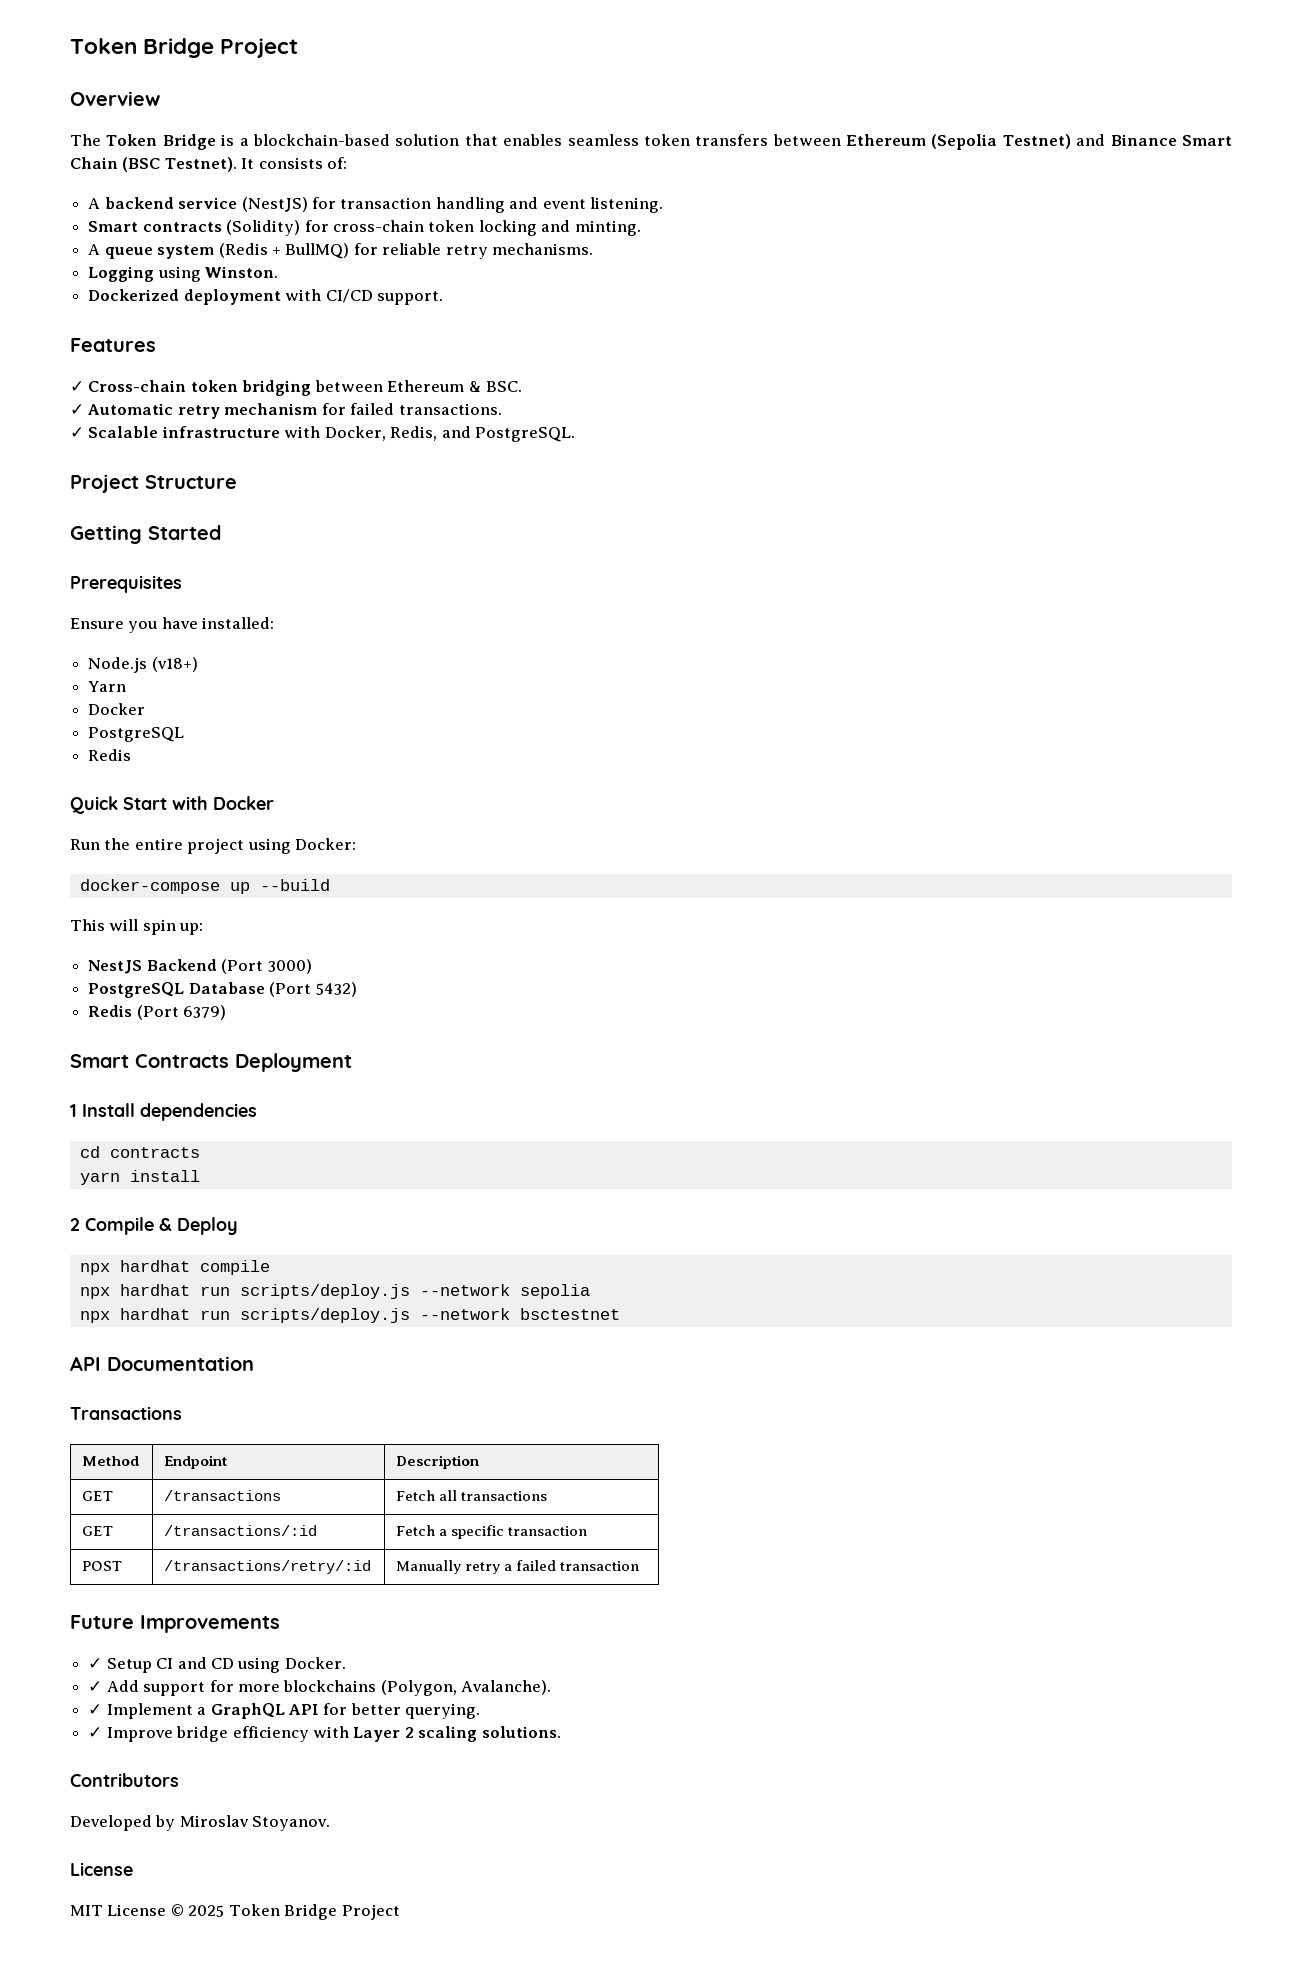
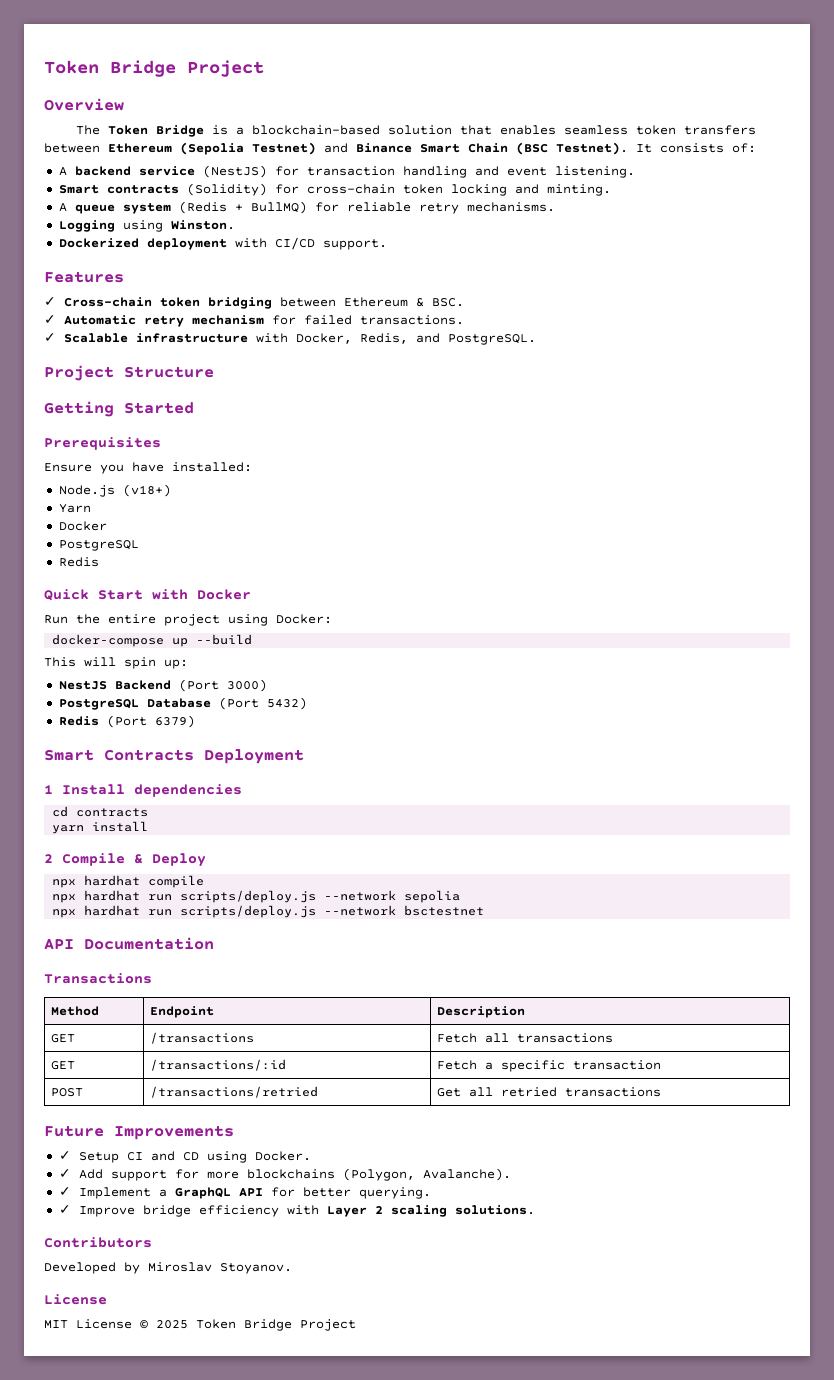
[164,1560,372,1574] [396,1560,640,1574] /transactions/retry/:id | Manually retry a failed transaction -> [150,1086,319,1098] [437,1087,662,1097] /transactions/retried | Get all retried transactions

